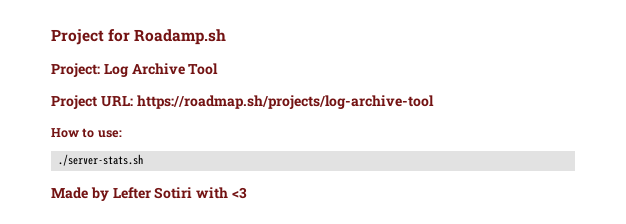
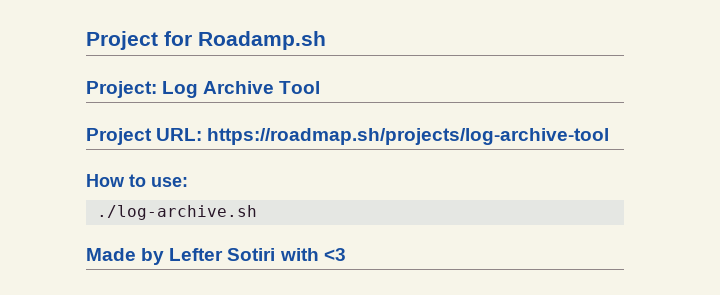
[57,154,143,166] ./server-stats.sh -> [96,205,257,220] ./log-archive.sh

